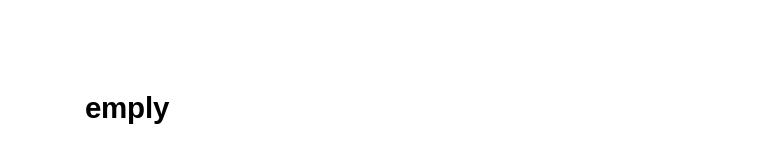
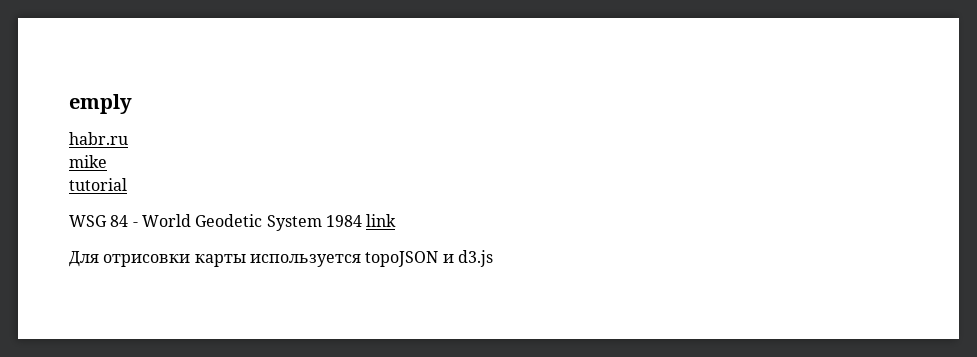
(170, 110) none -> [69,132,128,145] [69,155,107,168] [69,178,127,191] [69,214,397,231] [69,250,493,267] // habr.ru // mike // tutorial // WSG 84 - World Geodetic System 1984 link // Для отрисовки карты используется topoJSON и d3.js

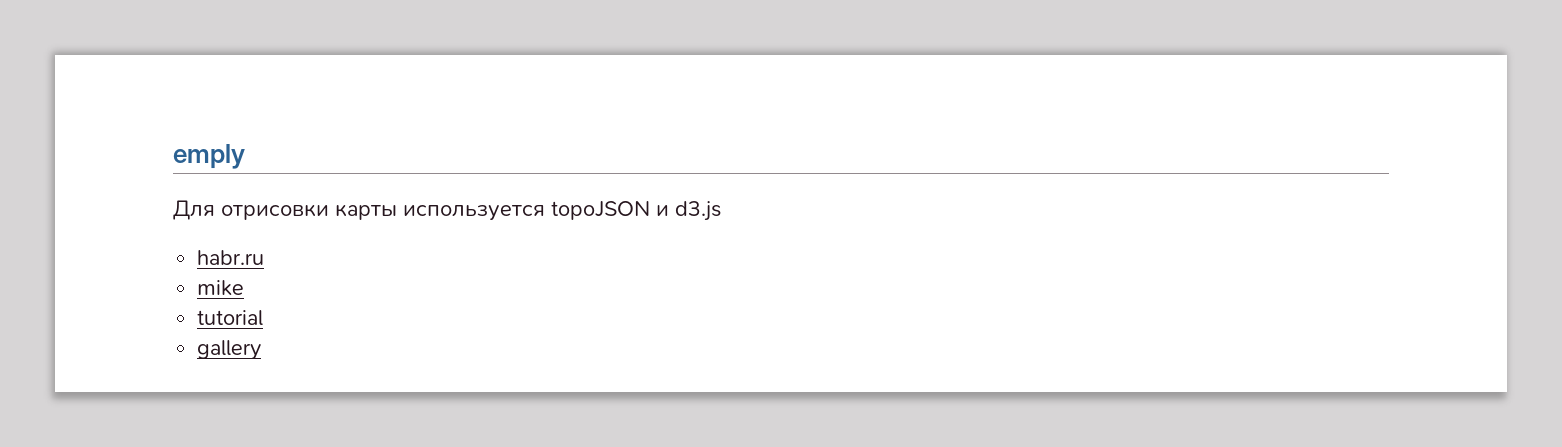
[69,132,128,145] [69,155,107,168] [69,178,127,191] [69,214,397,231] // habr.ru // mike // tutorial // WSG 84 - World Geodetic System 1984 link -> (245, 156) none
(493, 258) none -> [197,250,265,265] [197,280,245,296] [197,310,264,326] [197,340,262,360] // habr.ru // mike // tutorial // gallery

